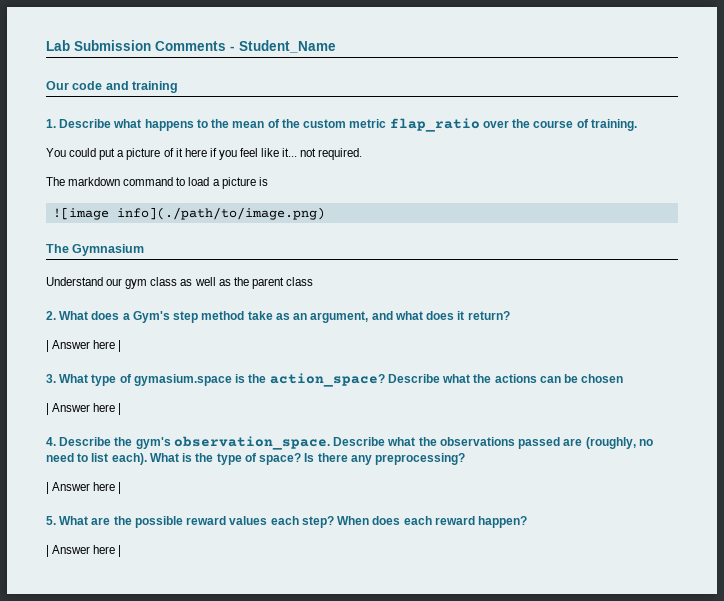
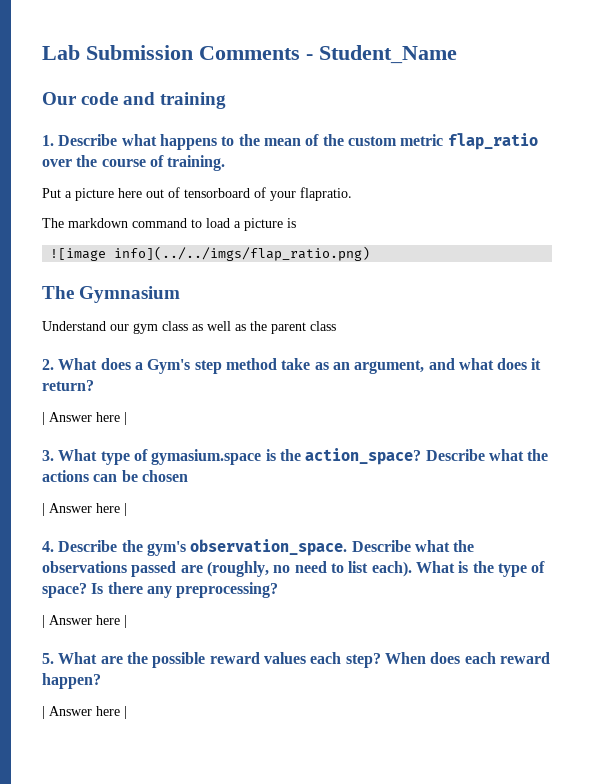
[46,148,363,160] You could put a picture of it here if you feel like it... not required. -> [42,187,352,201] Put a picture here out of tensorboard of your flapratio.
[116,207,325,220] info](./path/to/image.png) -> [114,246,371,261] info](../../imgs/flap_ratio.png)

